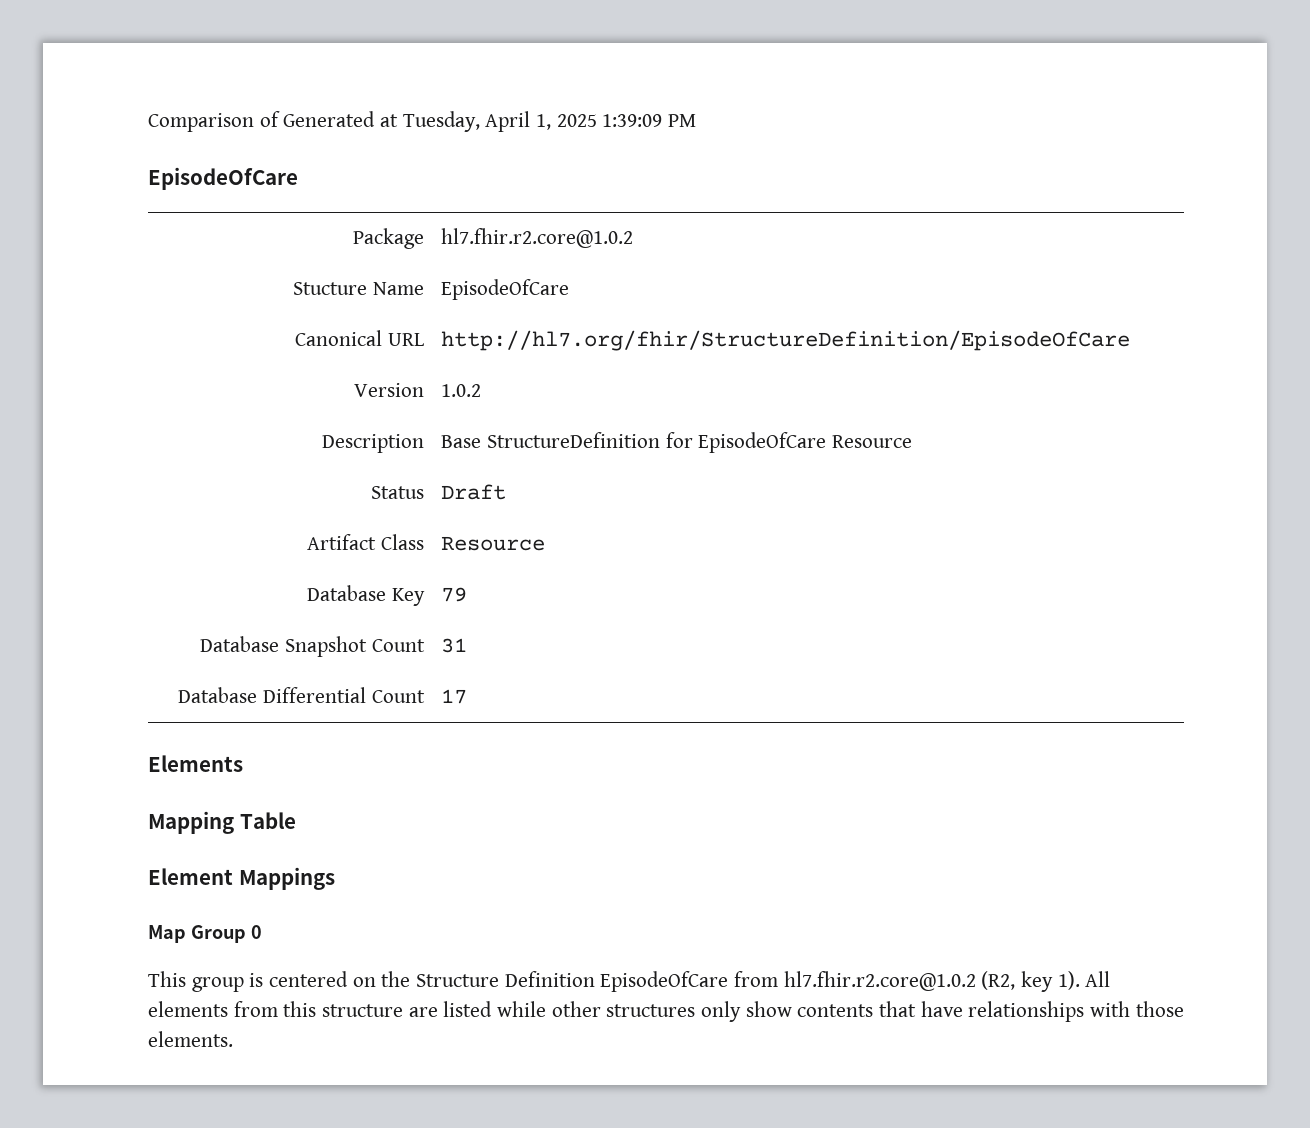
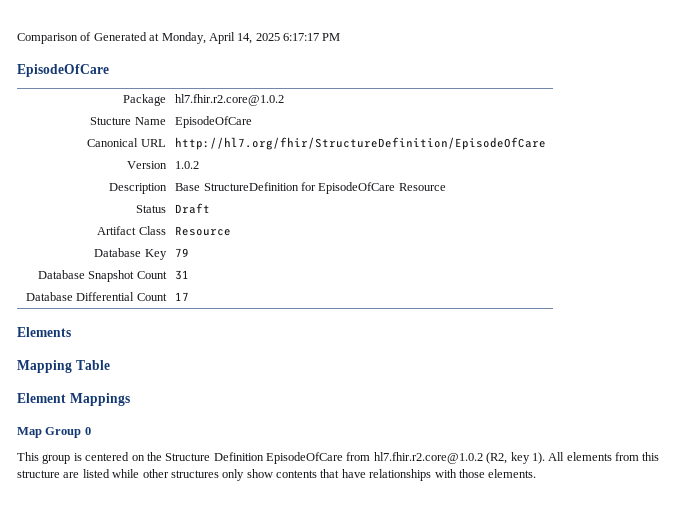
[402,111,663,132] Tuesday, April 1, 2025 1:39:09 -> [161,32,319,44] Monday, April 14, 2025 6:17:17

